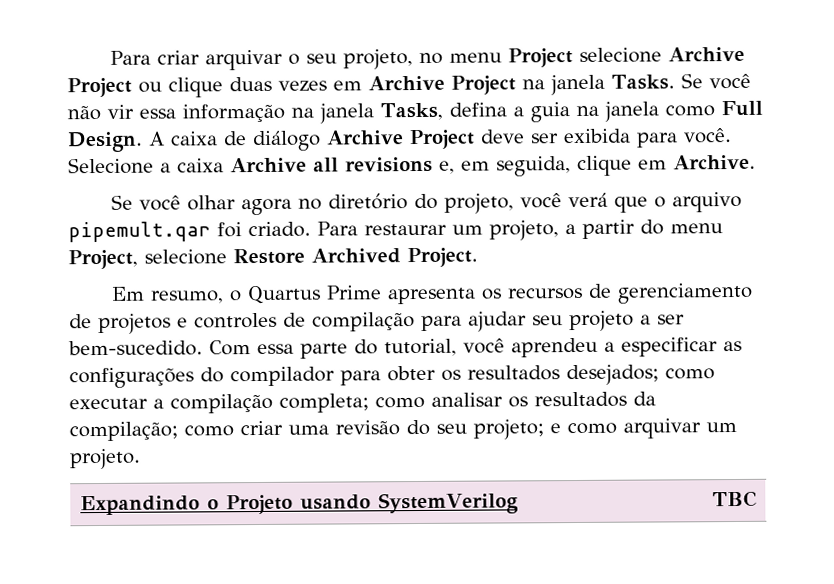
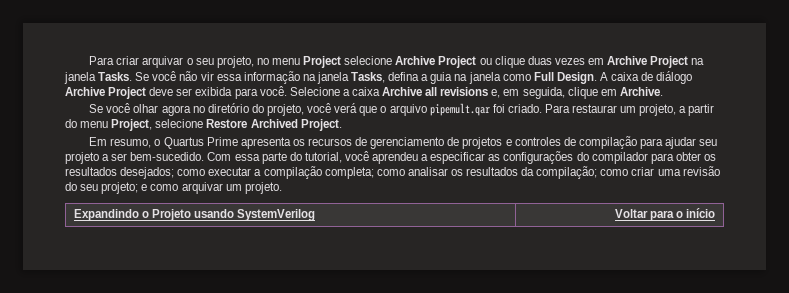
[712,490,758,508] TBC -> [615,208,716,221] Voltar para o início

